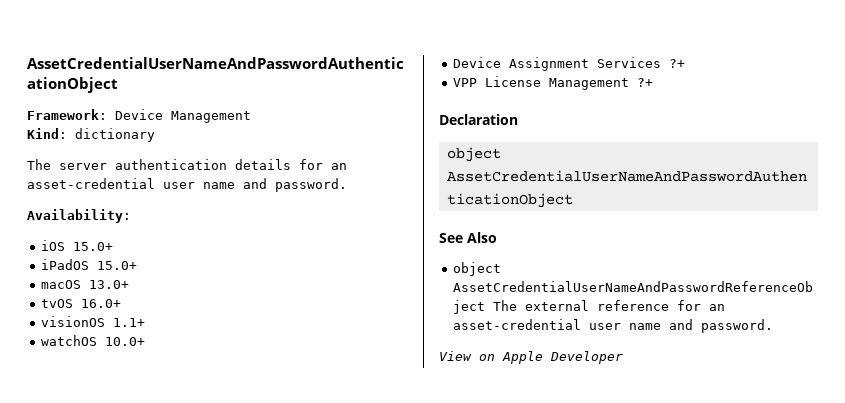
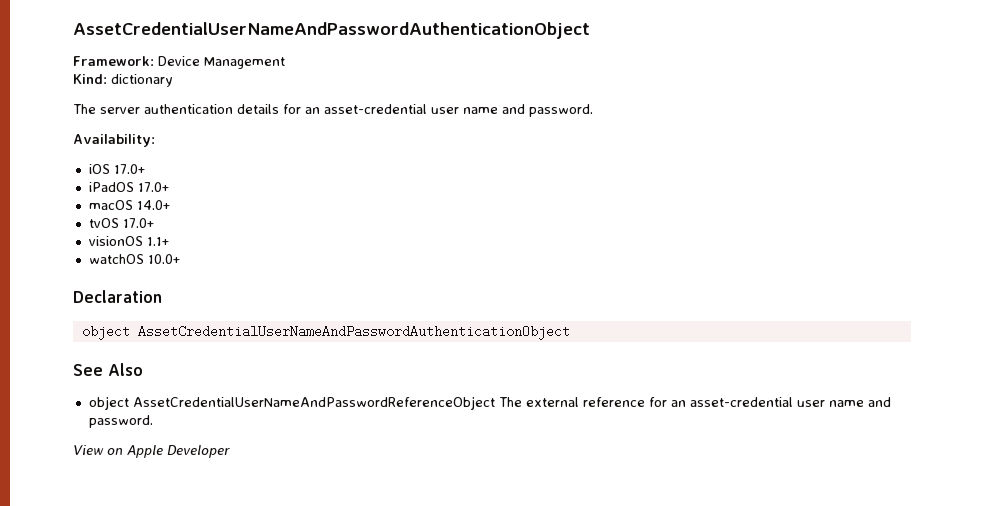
[72,242,113,251] 15.0+ -> [113,164,145,174] 17.0+
[96,261,137,270] 15.0+ -> [137,182,169,192] 17.0+
[88,280,129,289] 13.0+ -> [136,200,170,210] 14.0+
[80,299,121,308] 16.0+ -> [122,218,154,228] 17.0+
[452,57,685,71] [452,76,653,90] // Device Assignment Services ?+ // VPP License Management ?+ -> (180, 259) none

